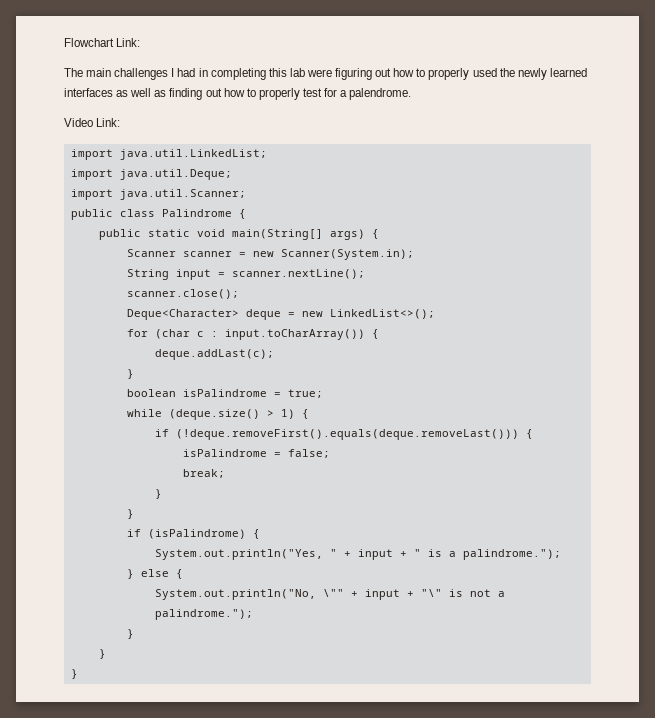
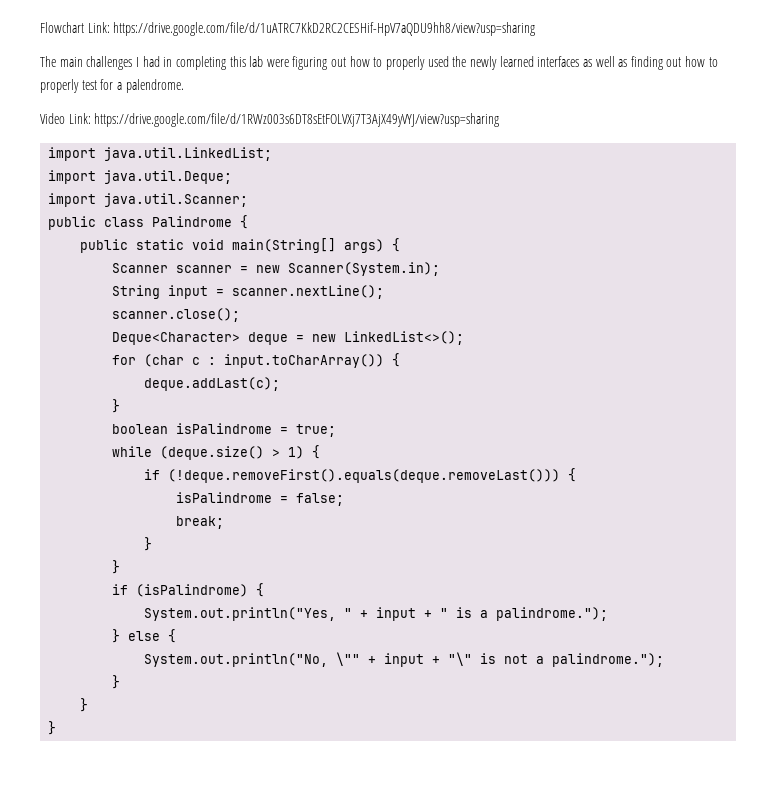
(141, 42) none -> [113,22,536,36] https://drive.google.com/file/d/1uATRC7KkD2RC2CESHif-HpV7aQDU9hh8/view?usp=sharing
(121, 122) none -> [94,113,500,127] https://drive.google.com/file/d/1RWz003s6DT8sEtFOLVXj7T3AjX49yVYJ/view?usp=sharing

